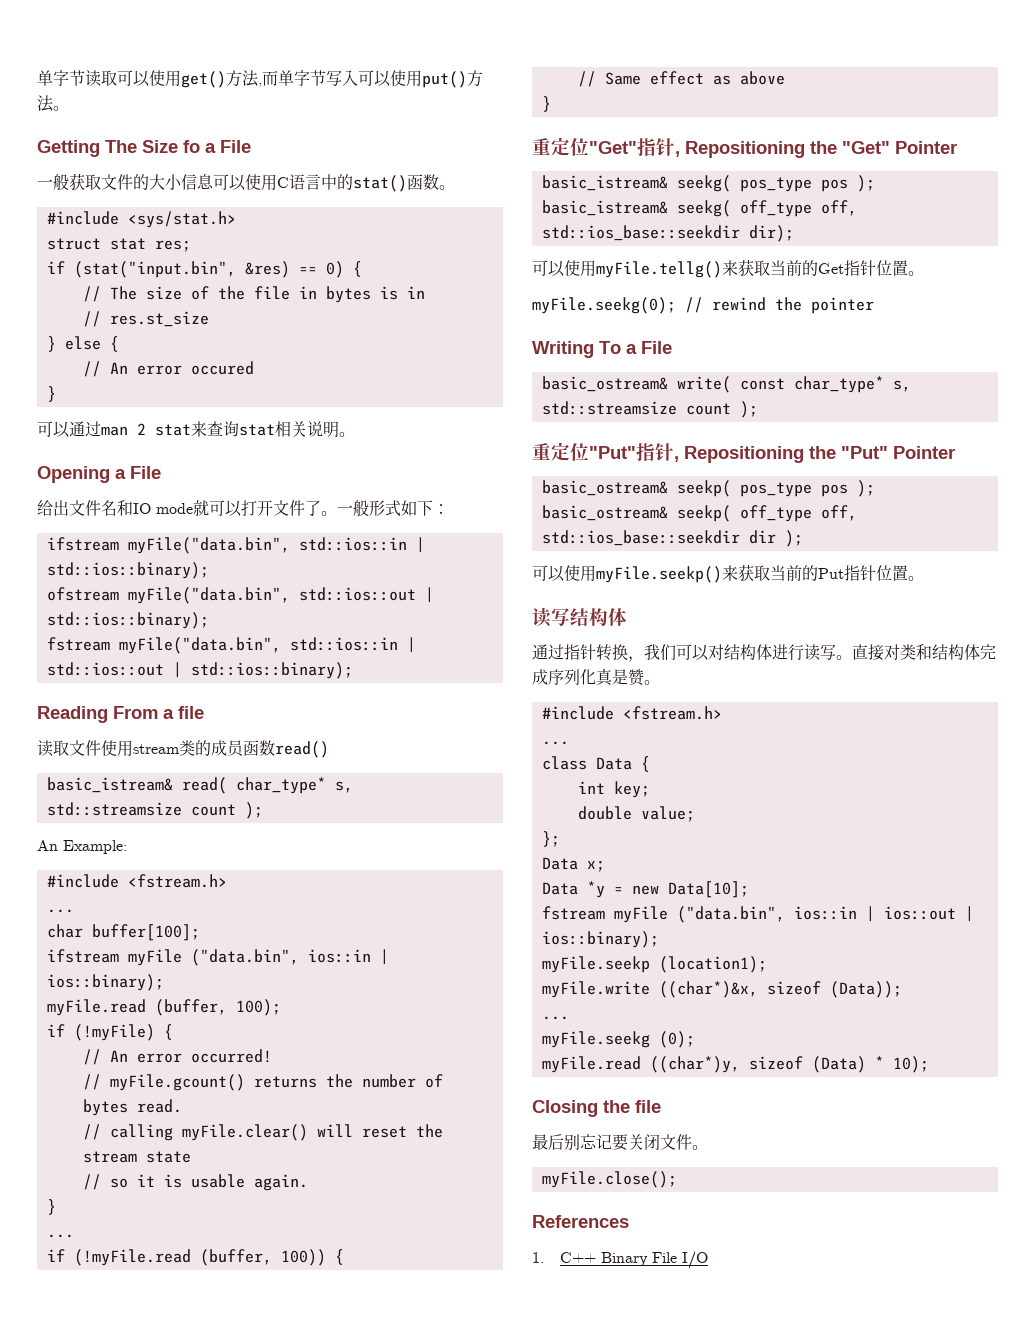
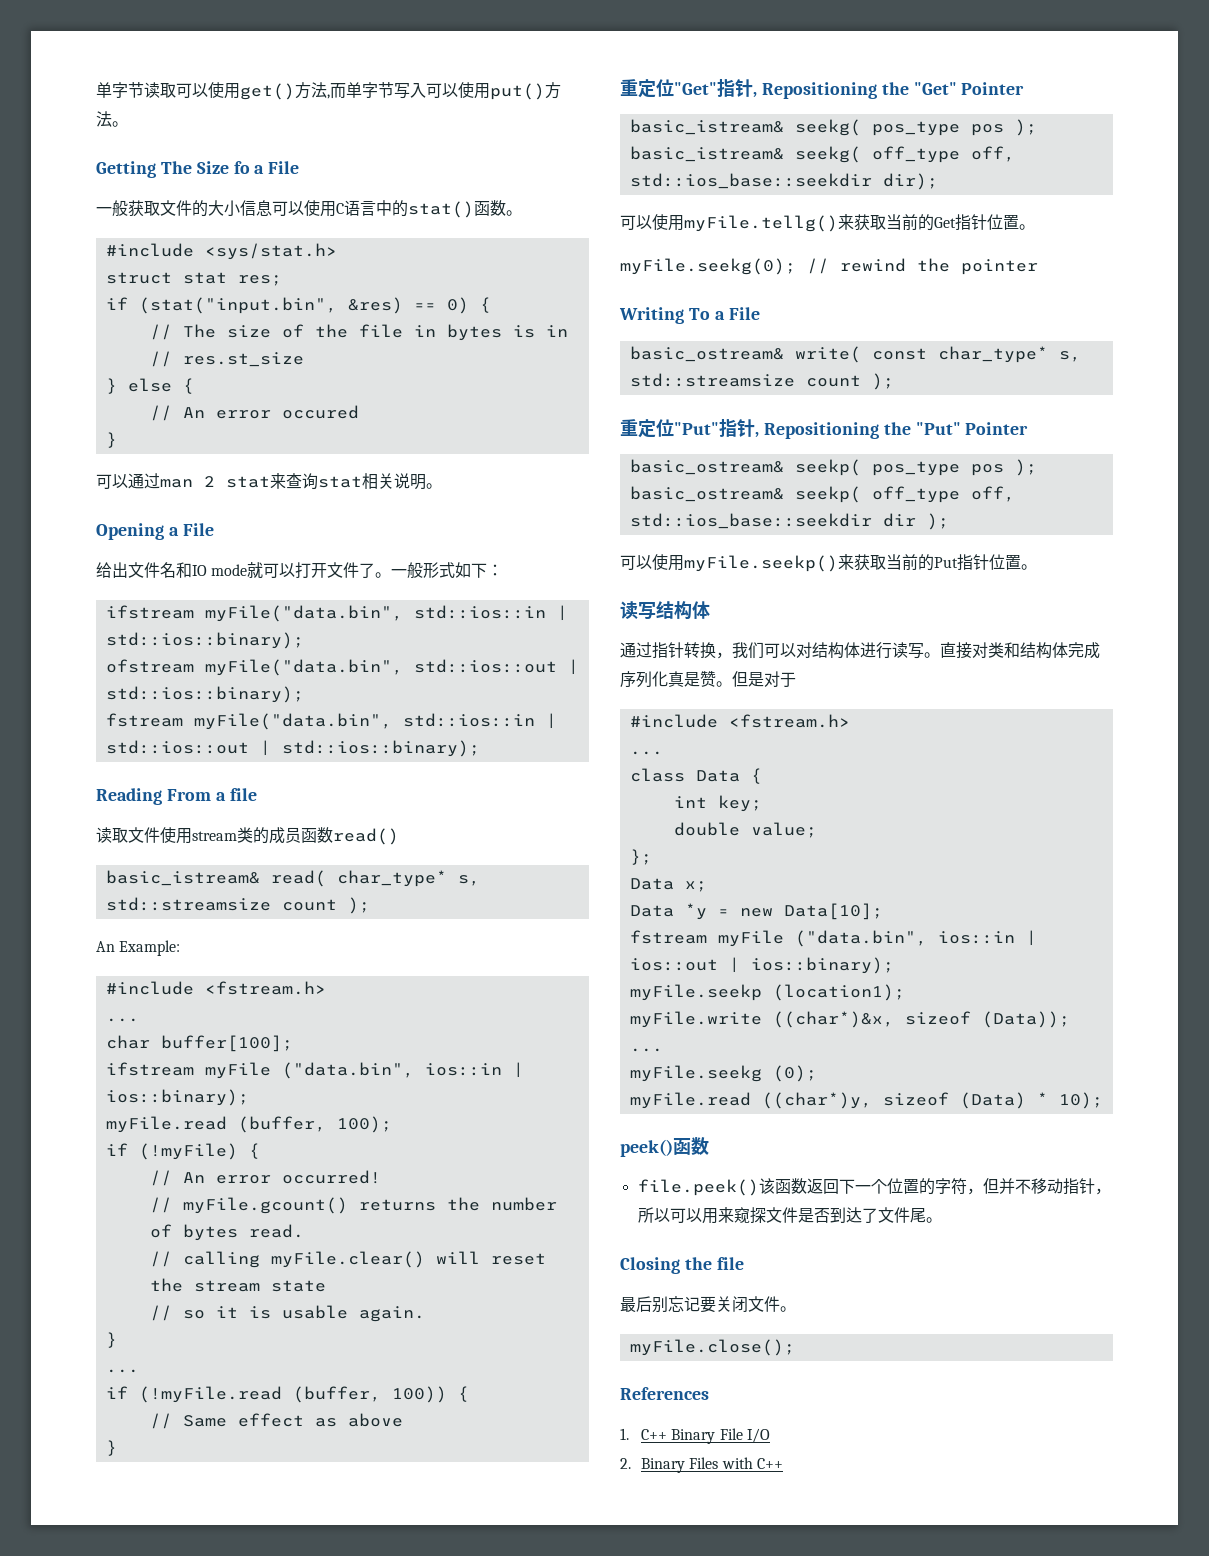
(660, 682) none -> [732,671,796,687] 但是对于
(929, 1064) none -> [620,1137,709,1157] [637,1178,1111,1196] [637,1207,942,1224] // peek()函数 // file.peek()该函数返回下一个位置的字符，但并不移动指针，所以可以用来窥探文件是否到达了文件尾。
(709, 1260) none -> [620,1457,784,1473] // 2. Binary Files with C++

